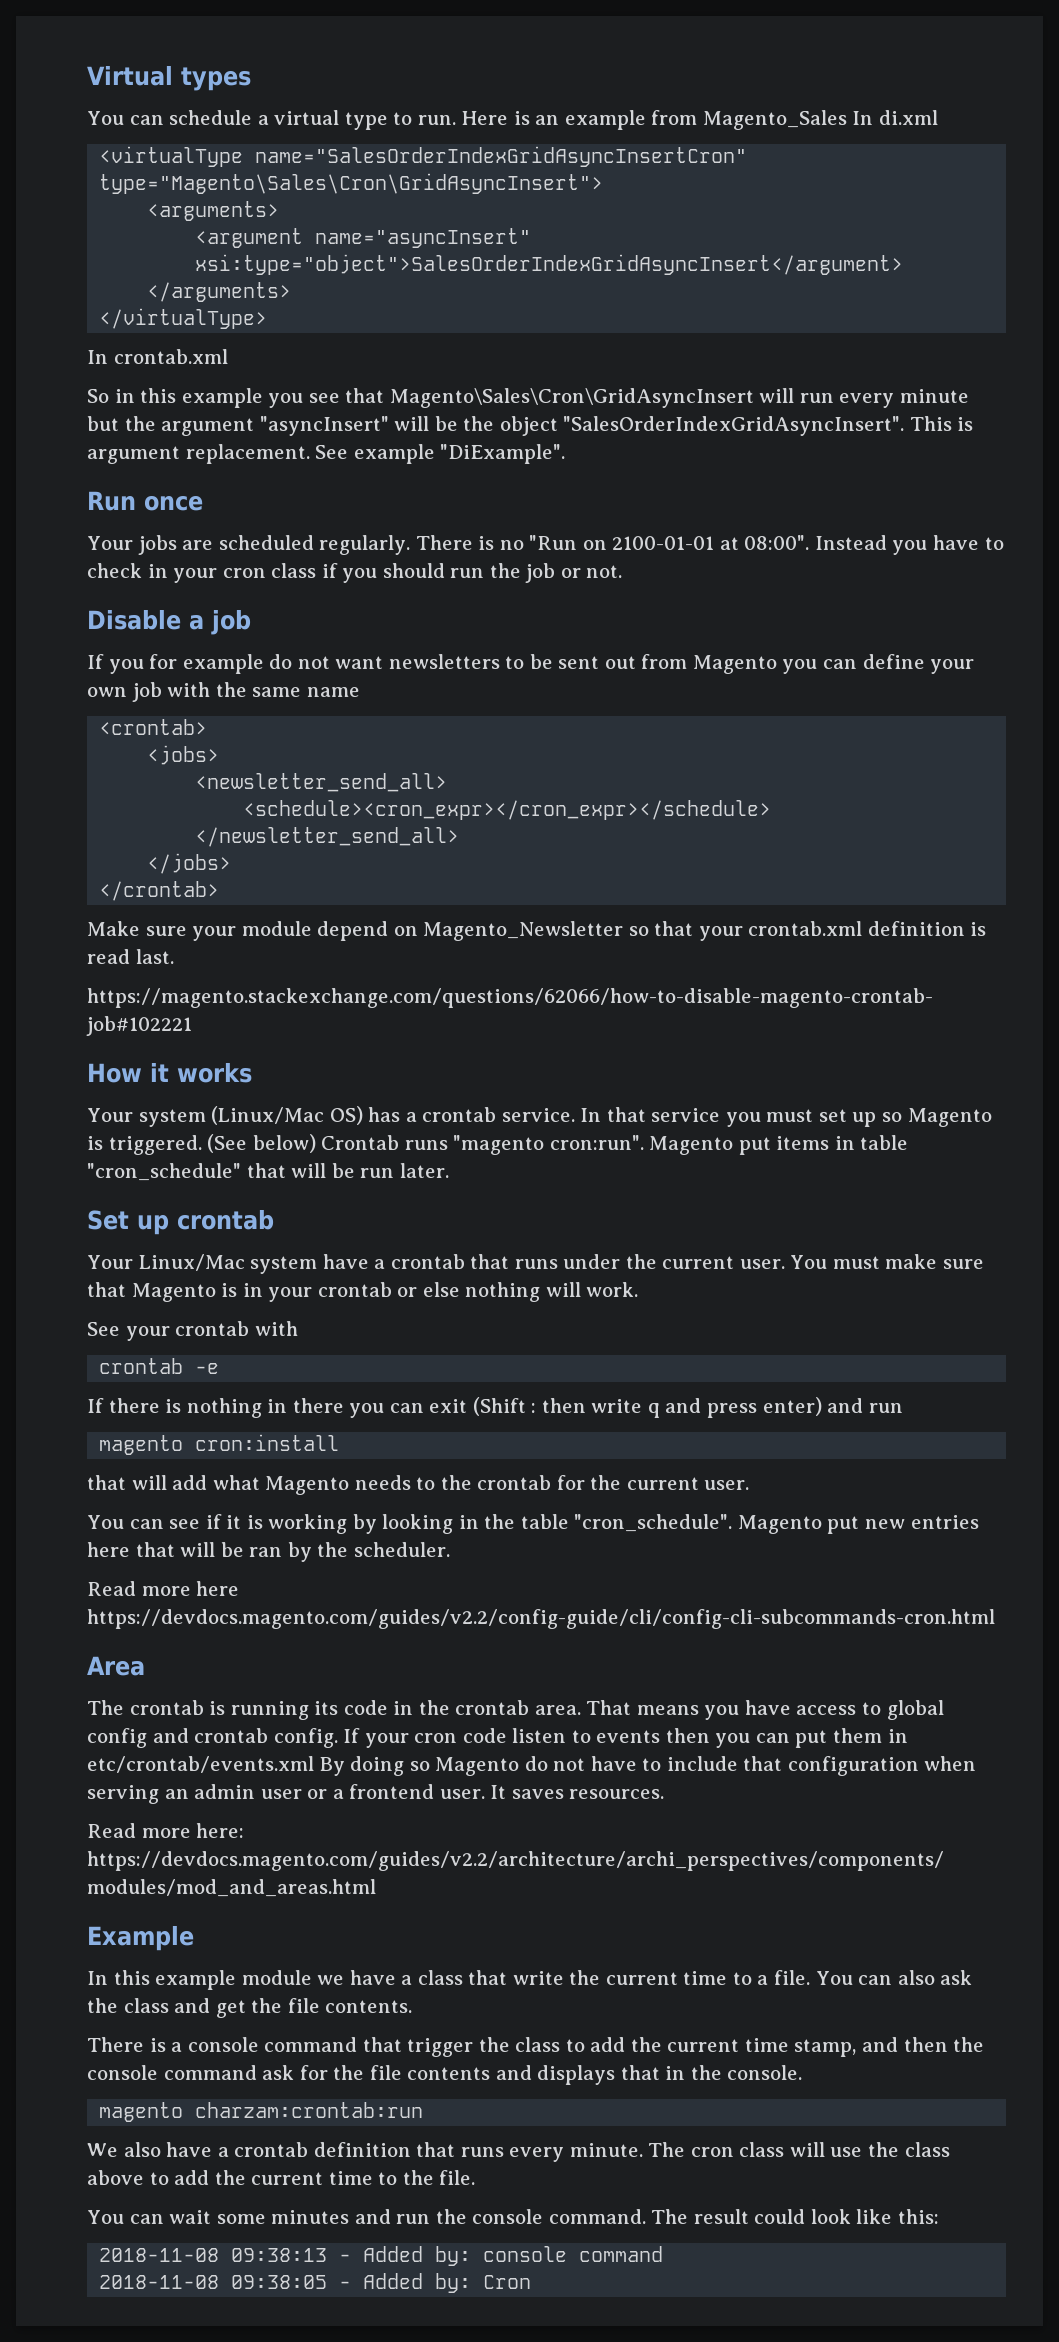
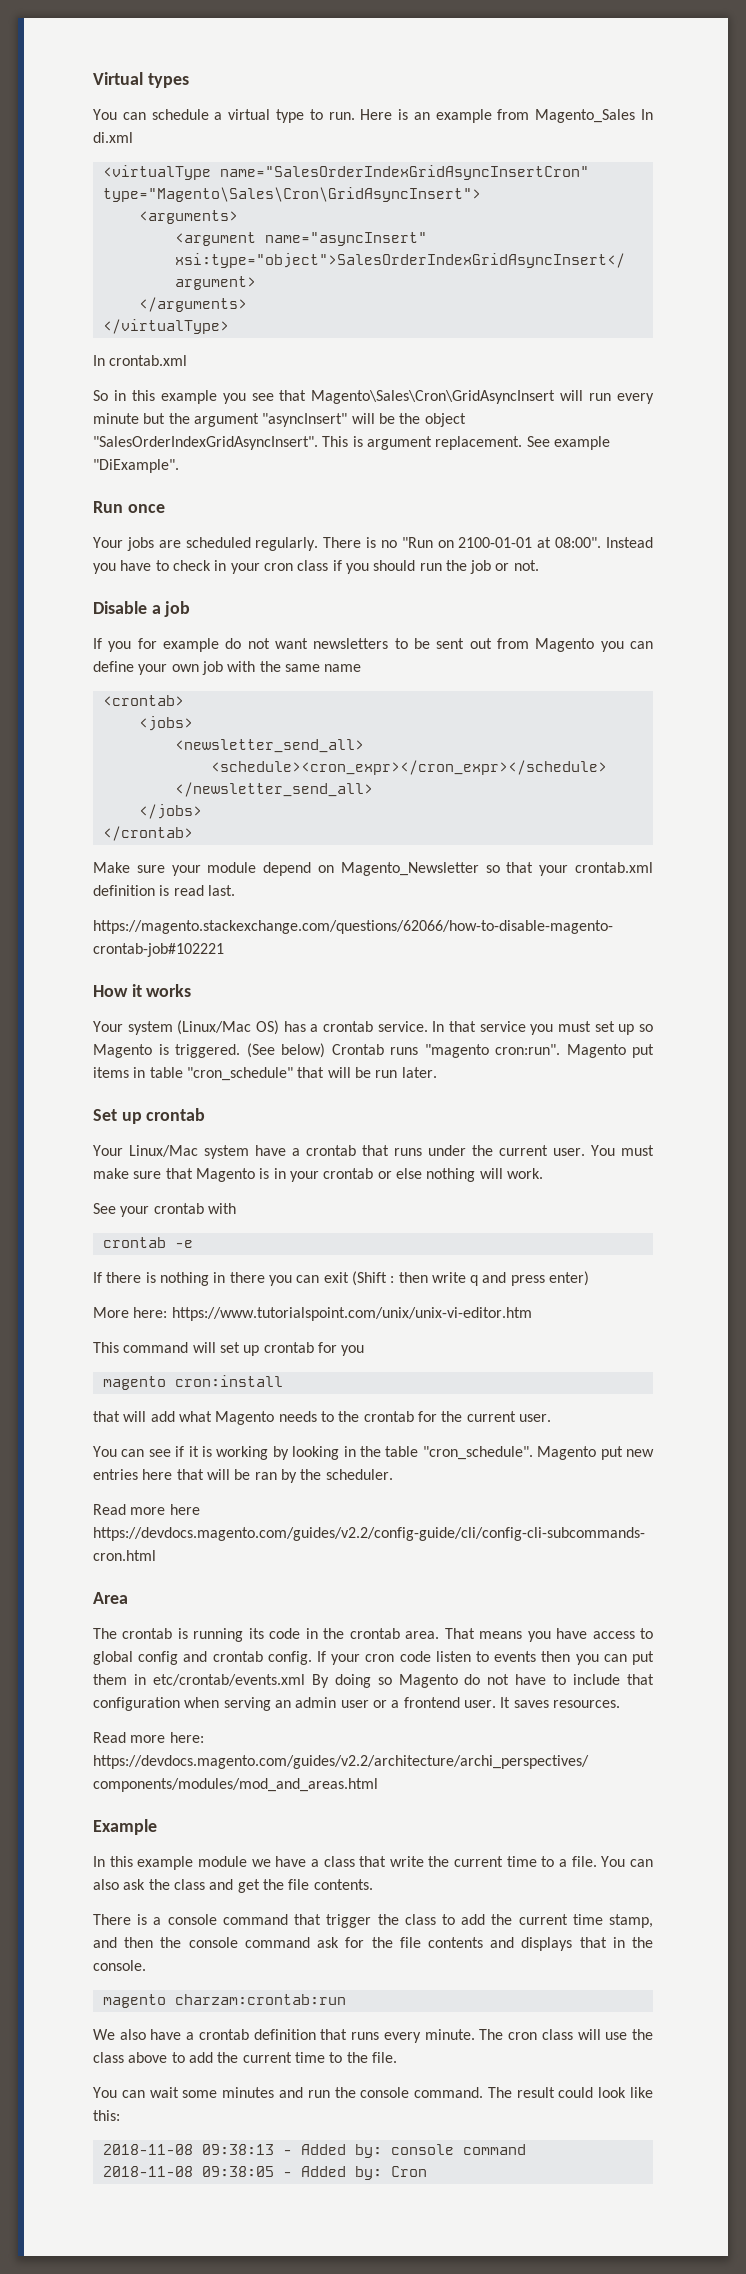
[827,1398,903,1413] and run -> [93,1307,532,1321] [93,1342,365,1356] // More here: https://www.tutorialspoint.com/unix/unix-vi-editor.htm // This command will set up crontab for you

